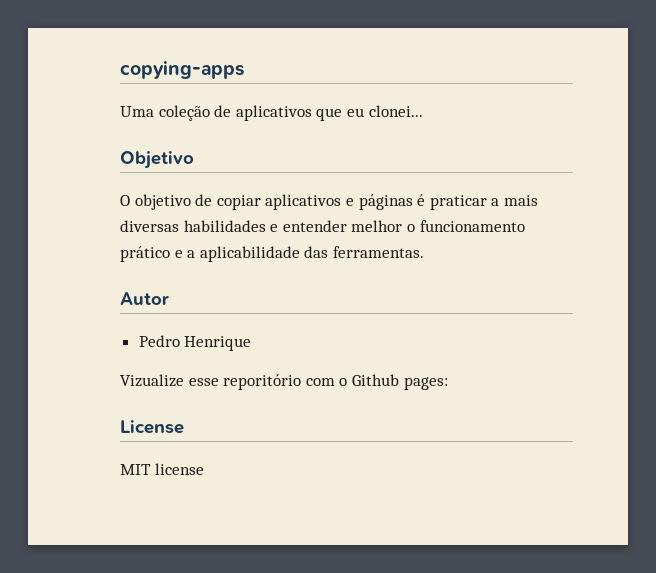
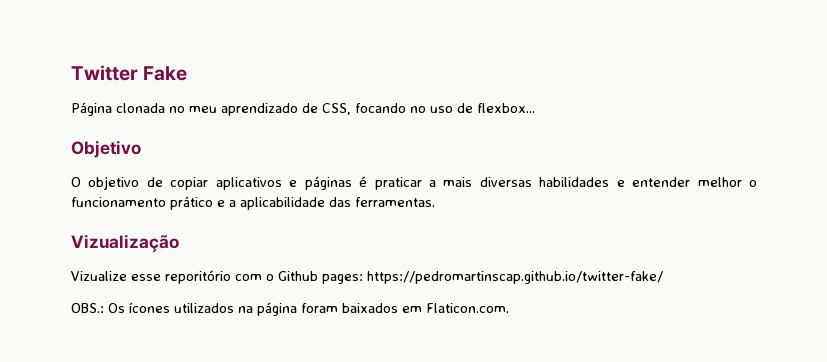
[120,61,244,79] [120,105,423,121] copying-apps // Uma coleção de aplicativos que eu clonei... -> [71,65,188,81] [71,102,535,116] Twitter Fake // Página clonada no meu aprendizado de CSS, focando no uso de flexbox...
[120,292,169,305] [138,335,252,351] Autor // Pedro Henrique -> [71,234,179,252] Vizualização
[120,420,184,434] [120,463,204,475] // License // MIT license -> [367,271,663,284] [71,302,509,316] https://pedromartinscap.github.io/twitter-fake/ // OBS.: Os ícones utilizados na página foram baixados em Flaticon.com.

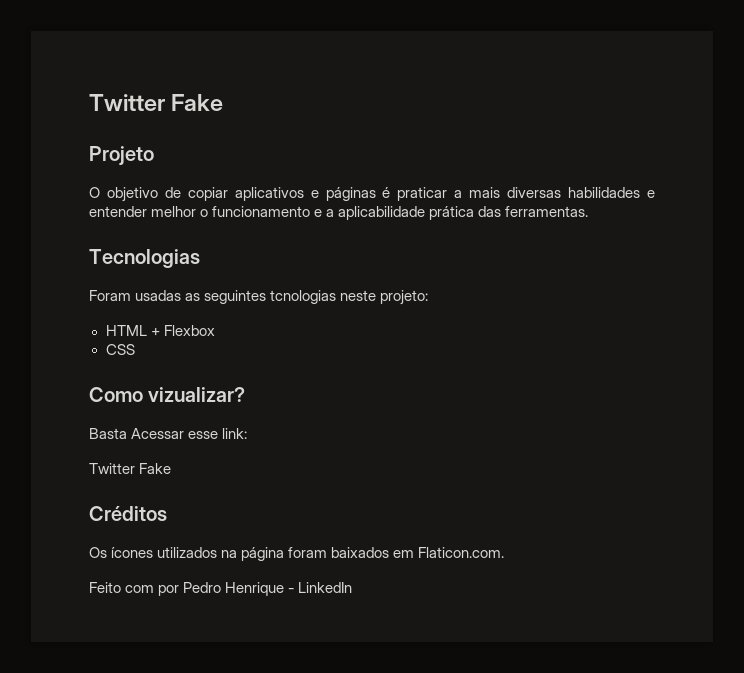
[71,65,188,81] [71,102,535,116] [71,140,141,158] Twitter Fake // Página clonada no meu aprendizado de CSS, focando no uso de flexbox... // Objetivo -> [89,94,224,111] [89,146,154,166] Twitter Fake // Projeto
[170,196,213,210] prático -> (311, 211) none
(325, 203) none -> [429,206,475,220] prática
[71,234,179,252] [71,270,663,284] [71,303,104,313] Vizualização // Vizualize esse reporitório com o Github pages: https://pedromartinscap.github.io/twitter-fake/ // OBS.: -> [89,249,200,268] [89,290,429,305] [105,325,215,336] [105,344,135,355] [89,387,246,402] [89,428,248,439] [89,463,172,474] [89,506,167,521] Tecnologias // Foram usadas as seguintes tcnologias neste projeto: // HTML + Flexbox // CSS // Como vizualizar? // Basta Acessar esse link: // Twitter Fake // Créditos //
(509, 308) none -> [89,582,353,596] // Feito com por Pedro Henrique - LinkedIn

